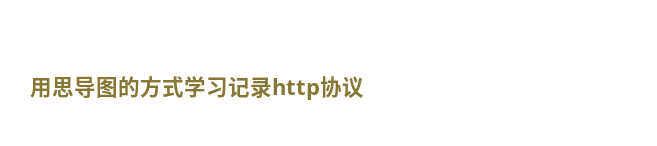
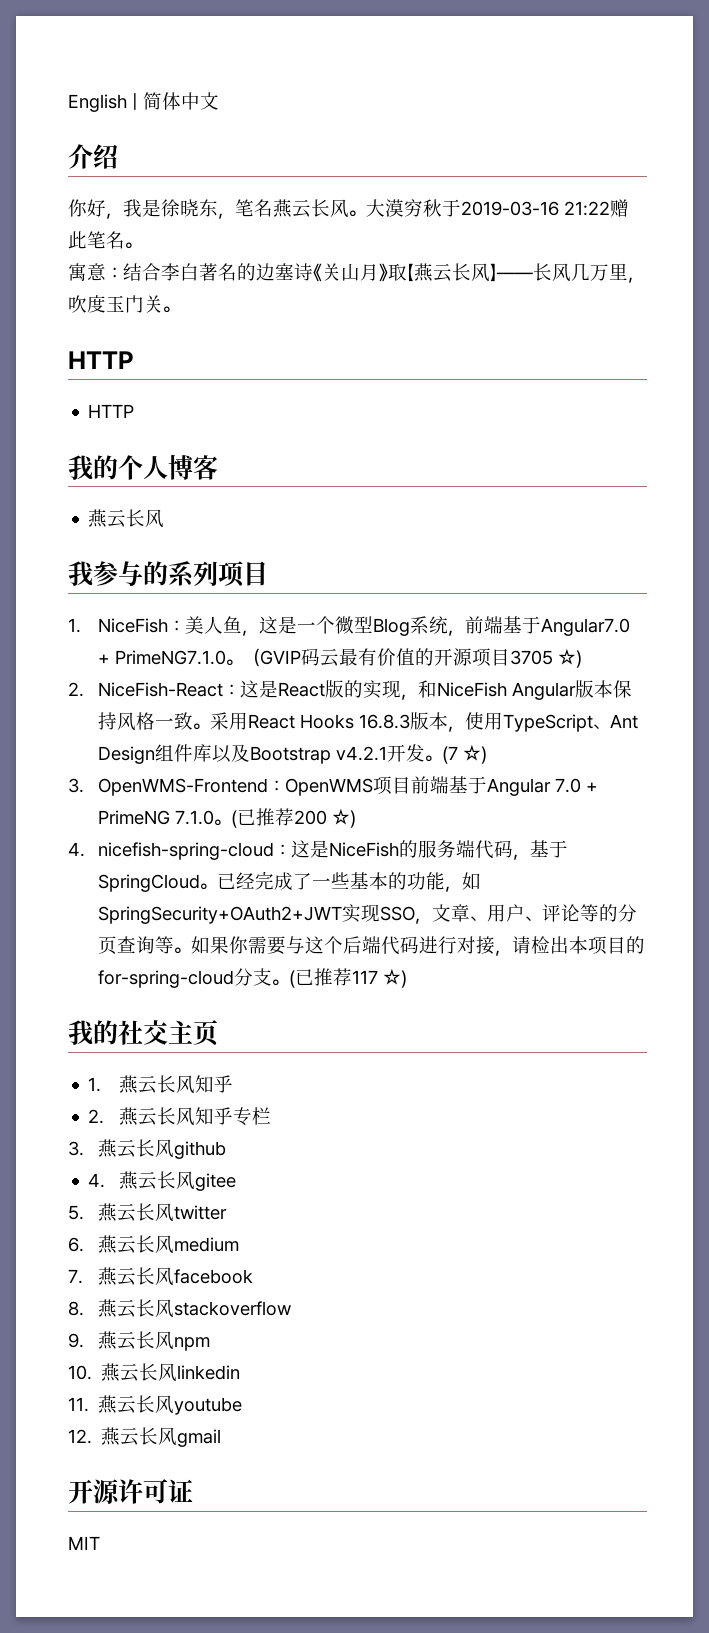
[30,76,364,100] 用思导图的方式学习记录http协议 -> [68,92,219,112] [68,144,118,169] [68,199,629,219] [68,231,142,249] [68,263,645,283] [68,295,180,313] [68,351,134,369] [88,404,135,418] [68,454,218,480] [88,509,165,528] [68,561,268,587] [68,616,631,636] [98,648,583,668] [68,680,633,700] [98,712,639,732] [98,744,488,764] [68,776,599,796] [98,808,357,828] [68,840,569,860] [98,871,482,892] [98,904,638,924] [98,936,646,956] [98,968,408,988] [68,1020,218,1046] [88,1075,233,1094] [88,1107,271,1126] [68,1139,227,1159] [88,1171,236,1191] [68,1203,228,1222] [68,1235,240,1254] [68,1267,254,1286] [68,1299,292,1318] [68,1331,211,1351] [68,1363,241,1382] [68,1395,243,1415] [68,1427,222,1447] [68,1479,193,1504] [68,1536,100,1550] English | 简体中文 // 介绍 // 你好，我是徐晓东，笔名燕云长风。大漠穷秋于2019-03-16 21:22赠此笔名。 // 寓意：结合李白著名的边塞诗《关山月》取【燕云长风】——长风几万里，吹度玉门关。 // HTTP // HTTP // 我的个人博客 // 燕云长风 // 我参与的系列项目 // 1. NiceFish：美人鱼，这是一个微型Blog系统，前端基于Angular7.0 + PrimeNG7.1.0。（GVIP码云最有价值的开源项目3705 ☆) // 2. NiceFish-React：这是React版的实现，和NiceFish Angular版本保持风格一致。采用React Hooks 16.8.3版本，使用TypeScript、Ant Design组件库以及Bootstrap v4.2.1开发。(7 ☆) // 3. OpenWMS-Frontend：OpenWMS项目前端基于Angular 7.0 + PrimeNG 7.1.0。(已推荐200 ☆) // 4. nicefish-spring-cloud：这是NiceFish的服务端代码，基于SpringCloud。已经完成了一些基本的功能，如SpringSecurity+OAuth2+JWT实现SSO，文章、用户、评论等的分页查询等。如果你需要与这个后端代码进行对接，请检出本项目的for-spring-cloud分支。(已推荐117 ☆) // 我的社交主页 // 1.燕云长风知乎 // 2.燕云长风知乎专栏 // 3.燕云长风github // 4.燕云长风gitee // 5.燕云长风twitter // 6.燕云长风medium // 7.燕云长风facebook // 8.燕云长风stackoverflow // 9.燕云长风npm // 10.燕云长风linkedin // 11.燕云长风youtube // 12.燕云长风gmail // 开源许可证 // MIT

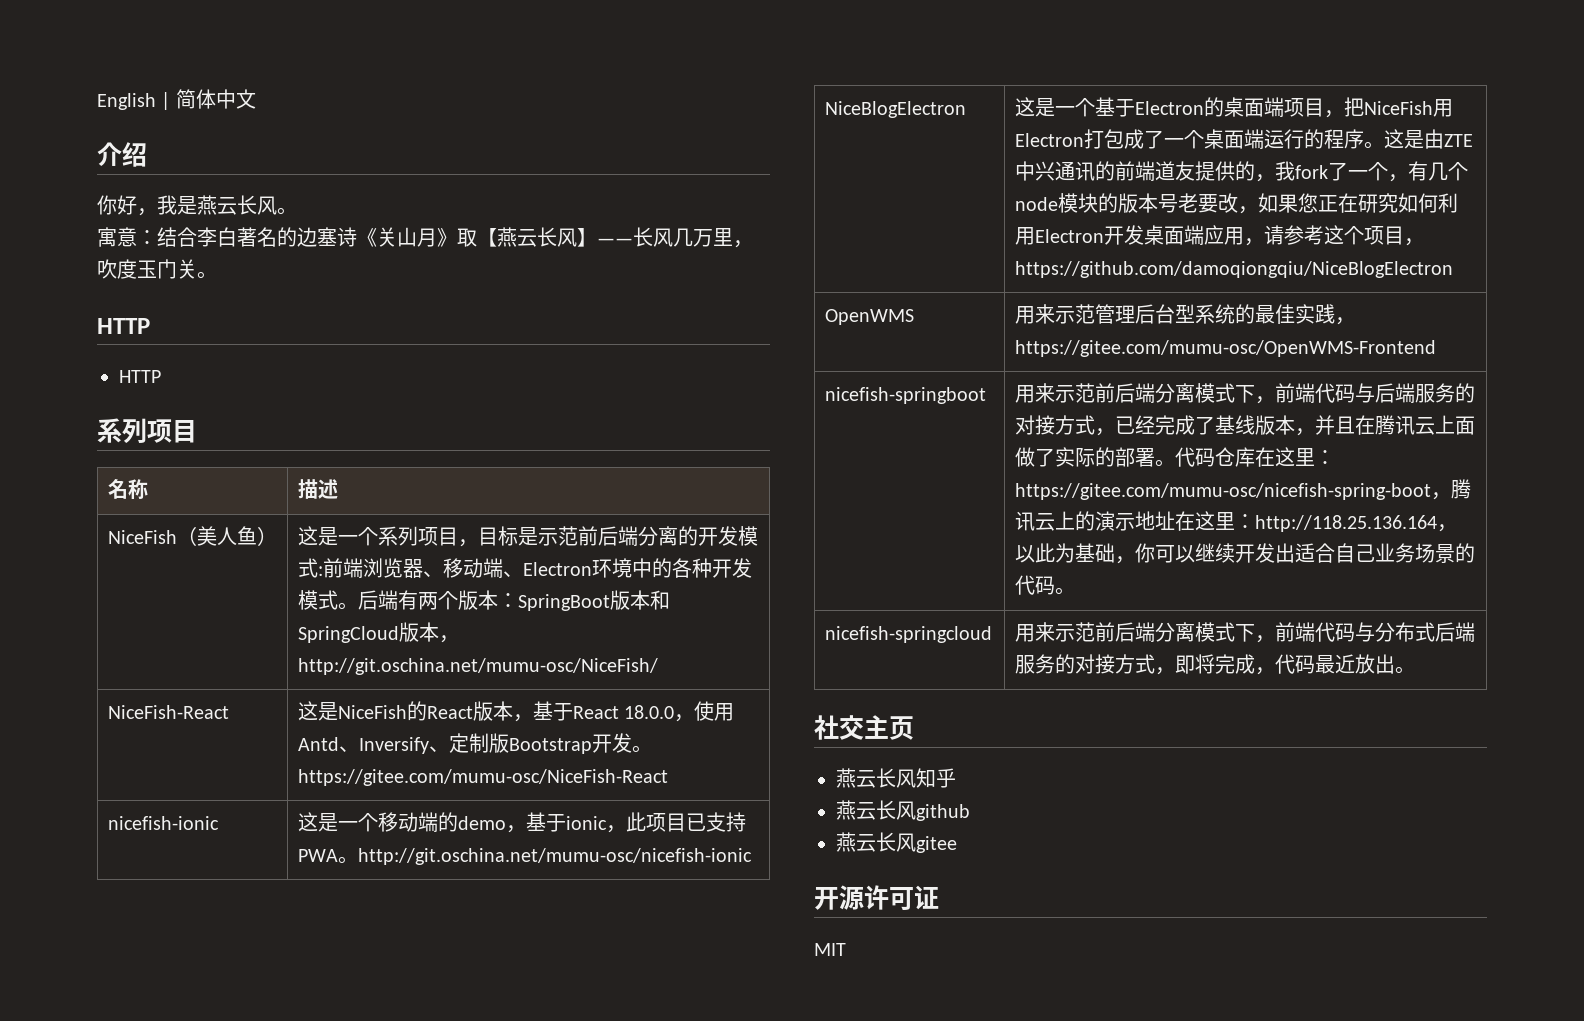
[161,199,273,219] 徐晓东，笔名 -> (197, 205) none
[366,199,629,217] [68,231,142,249] 大漠穷秋于2019-03-16 21:22赠此笔名。 -> (297, 211) none
[68,454,218,480] [88,509,165,528] [68,561,268,587] [68,616,631,636] [98,648,583,668] [68,680,633,700] [98,712,639,732] [98,744,488,764] [68,776,599,796] [98,808,357,828] [68,840,569,860] [98,871,482,892] [98,904,638,924] [98,936,646,956] [98,968,408,988] [68,1020,118,1045] 我的个人博客 // 燕云长风 // 我参与的系列项目 // 1. NiceFish：美人鱼，这是一个微型Blog系统，前端基于Angular7.0 + PrimeNG7.1.0。（GVIP码云最有价值的开源项目3705 ☆) // 2. NiceFish-React：这是React版的实现，和NiceFish Angular版本保持风格一致。采用React Hooks 16.8.3版本，使用TypeScript、Ant Design组件库以及Bootstrap v4.2.1开发。(7 ☆) // 3. OpenWMS-Frontend：OpenWMS项目前端基于Angular 7.0 + PrimeNG 7.1.0。(已推荐200 ☆) // 4. nicefish-spring-cloud：这是NiceFish的服务端代码，基于SpringCloud。已经完成了一些基本的功能，如SpringSecurity+OAuth2+JWT实现SSO，文章、用户、评论等的分页查询等。如果你需要与这个后端代码进行对接，请检出本项目的for-spring-cloud分支。(已推荐117 ☆) // 我的 -> [97,418,197,444] [107,479,148,500] [297,479,338,499] [107,526,277,546] [297,526,758,547] [297,558,752,578] [297,590,670,611] [297,622,459,643] [297,658,658,675] [107,705,229,719] [297,701,735,722] [297,733,652,754] [297,769,668,786] [107,816,219,830] [297,812,746,833] [297,848,752,865] [824,101,966,118] [1014,97,1453,118] [1014,129,1473,149] [1014,161,1468,182] [1014,193,1458,214] [1014,225,1424,246] [1014,261,1453,278] [824,309,914,325] [1014,304,1355,325] [1014,340,1436,357] [824,387,986,404] [1014,383,1475,404] [1014,415,1475,436] [1014,447,1335,467] [1014,479,1471,500] [1014,511,1457,532] [1014,543,1475,564] [1014,575,1075,595] [824,626,992,643] [1014,622,1475,643] [1014,654,1415,675] 系列项目 // 名称 | 描述 // NiceFish（美人鱼） | 这是一个系列项目，目标是示范前后端分离的开发模式:前端浏览器、移动端、Electron环境中的各种开发模式。后端有两个版本：SpringBoot版本和SpringCloud版本，http://git.oschina.net/mumu-osc/NiceFish/ // NiceFish-React | 这是NiceFish的React版本，基于React 18.0.0，使用Antd、Inversify、定制版Bootstrap开发。https://gitee.com/mumu-osc/NiceFish-React // nicefish-ionic | 这是一个移动端的demo，基于ionic，此项目已支持PWA。http://git.oschina.net/mumu-osc/nicefish-ionic // NiceBlogElectron | 这是一个基于Electron的桌面端项目，把NiceFish用Electron打包成了一个桌面端运行的程序。这是由ZTE中兴通讯的前端道友提供的，我fork了一个，有几个node模块的版本号老要改，如果您正在研究如何利用Electron开发桌面端应用，请参考这个项目，https://github.com/damoqiongqiu/NiceBlogElectron // OpenWMS | 用来示范管理后台型系统的最佳实践，https://gitee.com/mumu-osc/OpenWMS-Frontend // nicefish-springboot | 用来示范前后端分离模式下，前端代码与后端服务的对接方式，已经完成了基线版本，并且在腾讯云上面做了实际的部署。代码仓库在这里：https://gitee.com/mumu-osc/nicefish-spring-boot，腾讯云上的演示地址在这里：http://118.25.136.164，以此为基础，你可以继续开发出适合自己业务场景的代码。 // nicefish-springcloud | 用来示范前后端分离模式下，前端代码与分布式后端服务的对接方式，即将完成，代码最近放出。 //
[88,1077,102,1092] 1. -> (914, 728) none
[88,1107,271,1126] [68,1141,84,1156] 2.燕云长风知乎专栏 // 3. -> (956, 778) none
[88,1173,106,1188] 4. -> (970, 812) none
[68,1203,228,1222] [68,1235,240,1254] [68,1267,254,1286] [68,1299,292,1318] [68,1331,211,1351] [68,1363,241,1382] [68,1395,243,1415] [68,1427,222,1447] // 5.燕云长风twitter // 6.燕云长风medium // 7.燕云长风facebook // 8.燕云长风stackoverflow // 9.燕云长风npm // 10.燕云长风linkedin // 11.燕云长风youtube // 12.燕云长风gmail -> (957, 844) none

